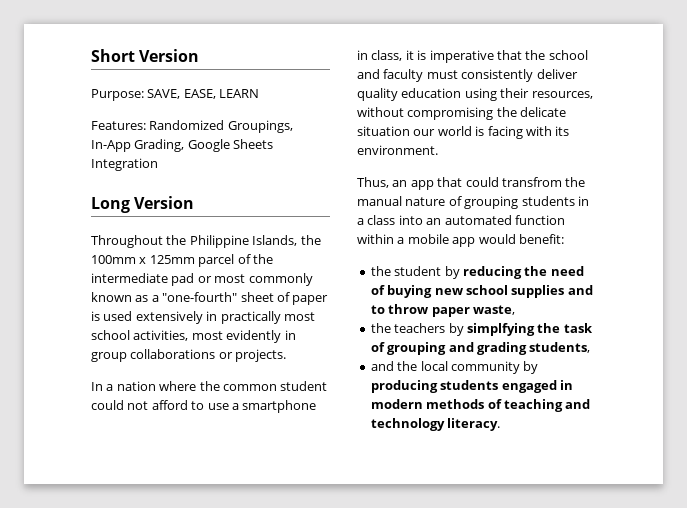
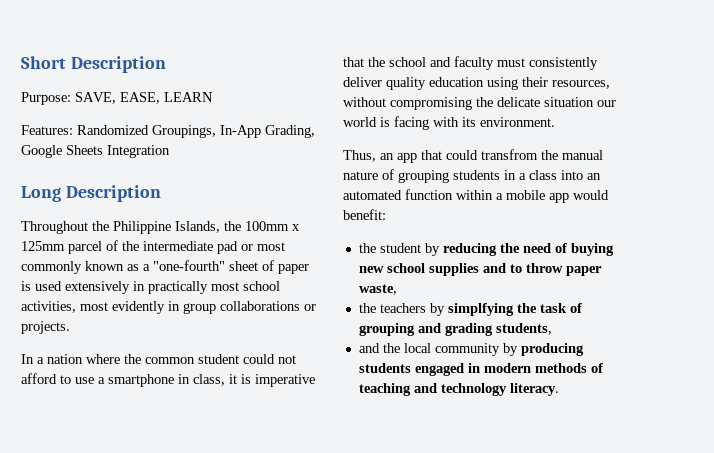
[139,49,200,62] Version -> [70,56,166,73] Description
[134,196,195,209] Version -> [65,185,161,202] Description

